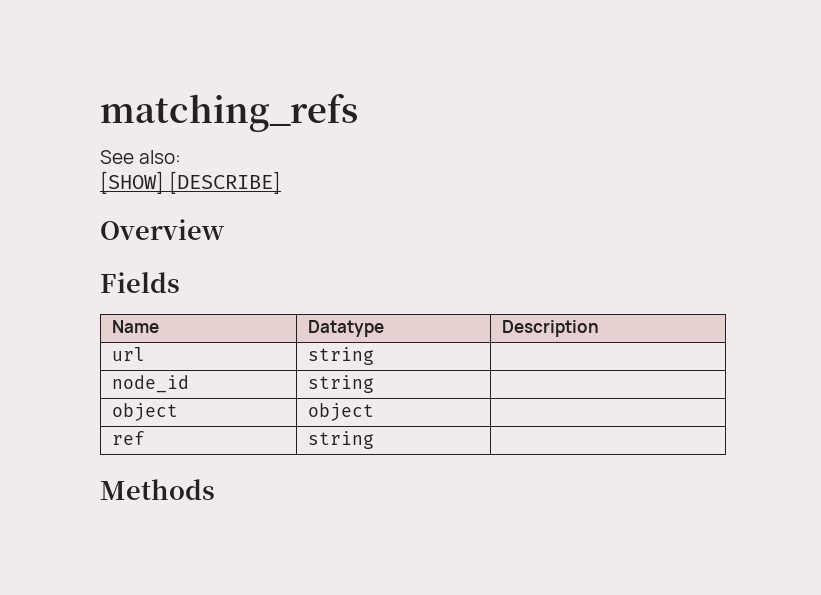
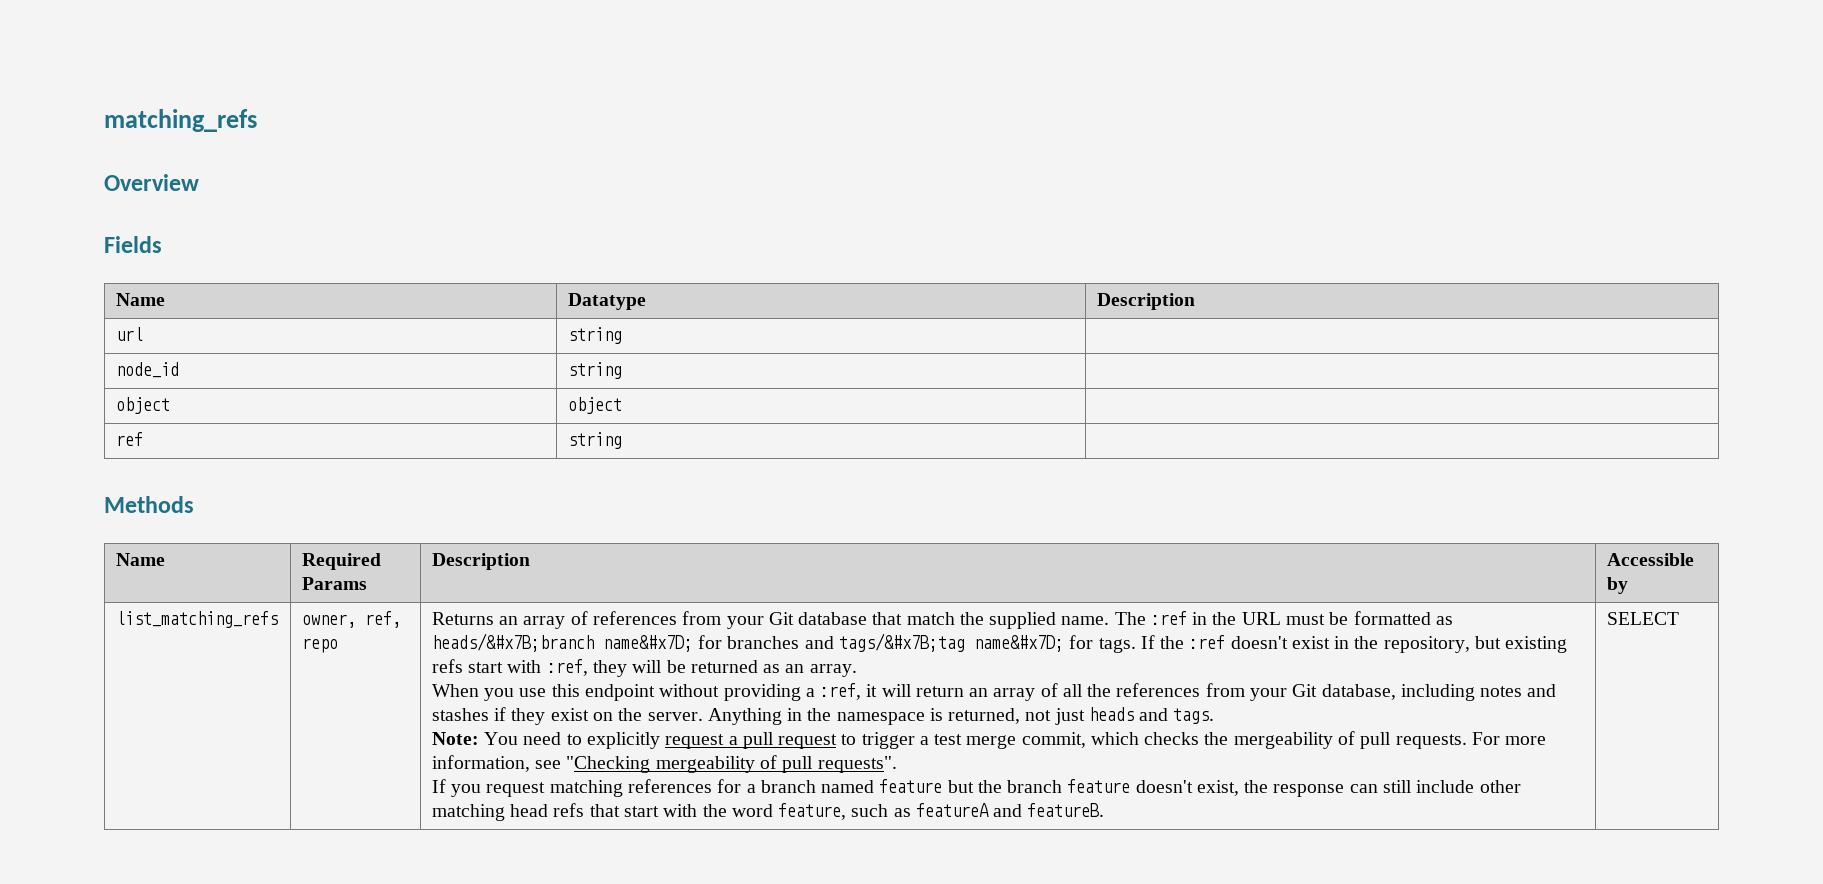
[100,150,182,164] [100,171,282,194] // See also: // [SHOW] [DESCRIBE] -> (257, 120) none
(215, 489) none -> [115,553,165,566] [301,553,381,570] [301,577,367,590] [431,553,530,570] [1606,553,1694,566] [1606,577,1628,594] [115,611,278,628] [301,611,401,628] [301,638,338,653] [431,611,1453,629] [431,633,1568,653] [431,659,857,677] [431,683,1557,701] [431,707,1215,725] [431,731,1547,749] [431,755,897,773] [431,779,1521,797] [431,803,1105,821] [1606,612,1679,625] // Name | Required Params | Description | Accessible by // list_matching_refs | owner, ref, repo | Returns an array of references from your Git database that match the supplied name. The :ref in the URL must be formatted as heads/&#x7B;branch name&#x7D; for branches and tags/&#x7B;tag name&#x7D; for tags. If the :ref doesn't exist in the repository, but existing refs start with :ref, they will be returned as an array. // When you use this endpoint without providing a :ref, it will return an array of all the references from your Git database, including notes and stashes if they exist on the server. Anything in the namespace is returned, not just heads and tags. // Note: You need to explicitly request a pull request to trigger a test merge commit, which checks the mergeability of pull requests. For more information, see "Checking mergeability of pull requests". // If you request matching references for a branch named feature but the branch feature doesn't exist, the response can still include other matching head refs that start with the word feature, such as featureA and featureB. | SELECT

